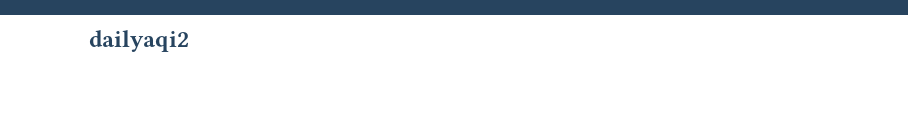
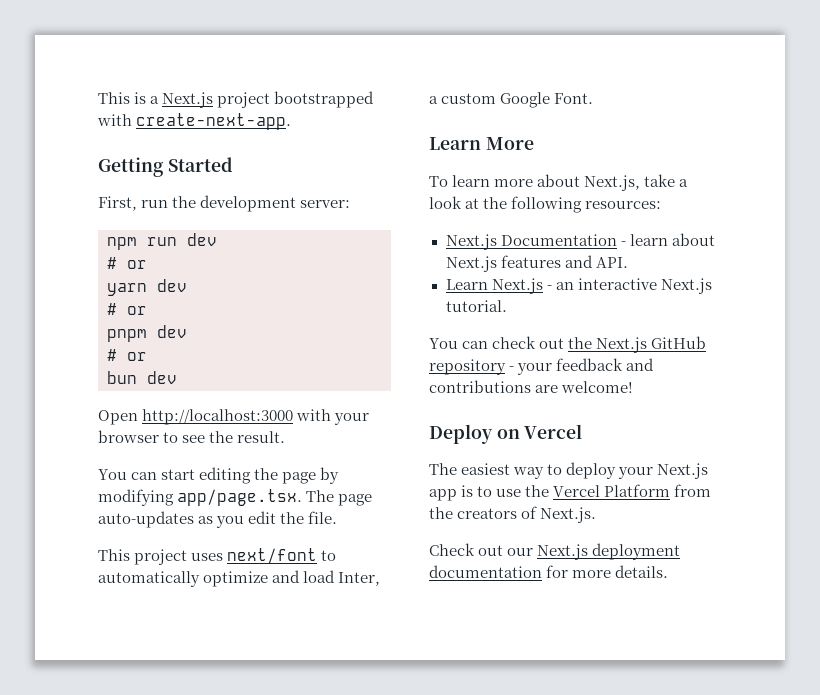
[89,30,189,52] dailyaqi2 -> [98,91,375,108] [97,113,292,130] [98,157,233,177] [98,195,351,212] [107,233,217,250] [107,257,147,269] [107,279,187,296] [107,303,147,315] [107,325,187,342] [107,349,147,361] [107,371,177,384] [98,409,370,425] [98,430,286,443] [98,467,340,484] [98,489,373,506] [98,511,338,528] [98,548,337,565] [98,570,381,587] [429,92,594,108] [429,137,534,150] [429,174,689,191] [429,196,662,213] [445,233,715,250] [445,255,628,272] [445,278,712,294] [445,300,507,312] [429,336,707,353] [429,358,655,375] [429,380,634,393] [429,424,583,444] [429,462,709,479] [429,484,712,501] [429,506,597,523] [429,543,681,560] [429,565,669,578] This is a Next.js project bootstrapped with create-next-app. // Getting Started // First, run the development server: // npm run dev // # or // yarn dev // # or // pnpm dev // # or // bun dev // Open http://localhost:3000 with your browser to see the result. // You can start editing the page by modifying app/page.tsx. The page auto-updates as you edit the file. // This project uses next/font to automatically optimize and load Inter, a custom Google Font. // Learn More // To learn more about Next.js, take a look at the following resources: // Next.js Documentation - learn about Next.js features and API. // Learn Next.js - an interactive Next.js tutorial. // You can check out the Next.js GitHub repository - your feedback and contributions are welcome! // Deploy on Vercel // The easiest way to deploy your Next.js app is to use the Vercel Platform from the creators of Next.js. // Check out our Next.js deployment documentation for more details.

